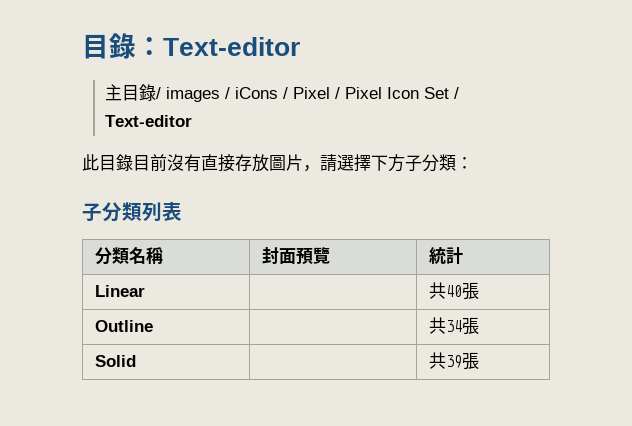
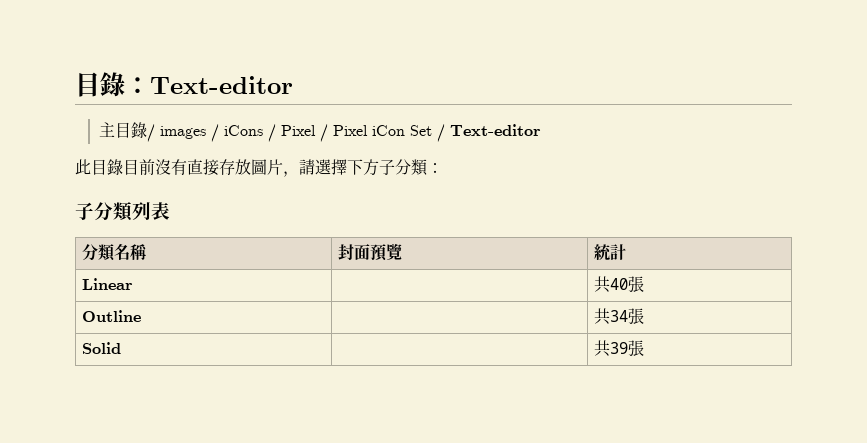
[386,87,419,99] Icon -> [371,125,405,136] iCon

